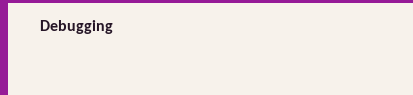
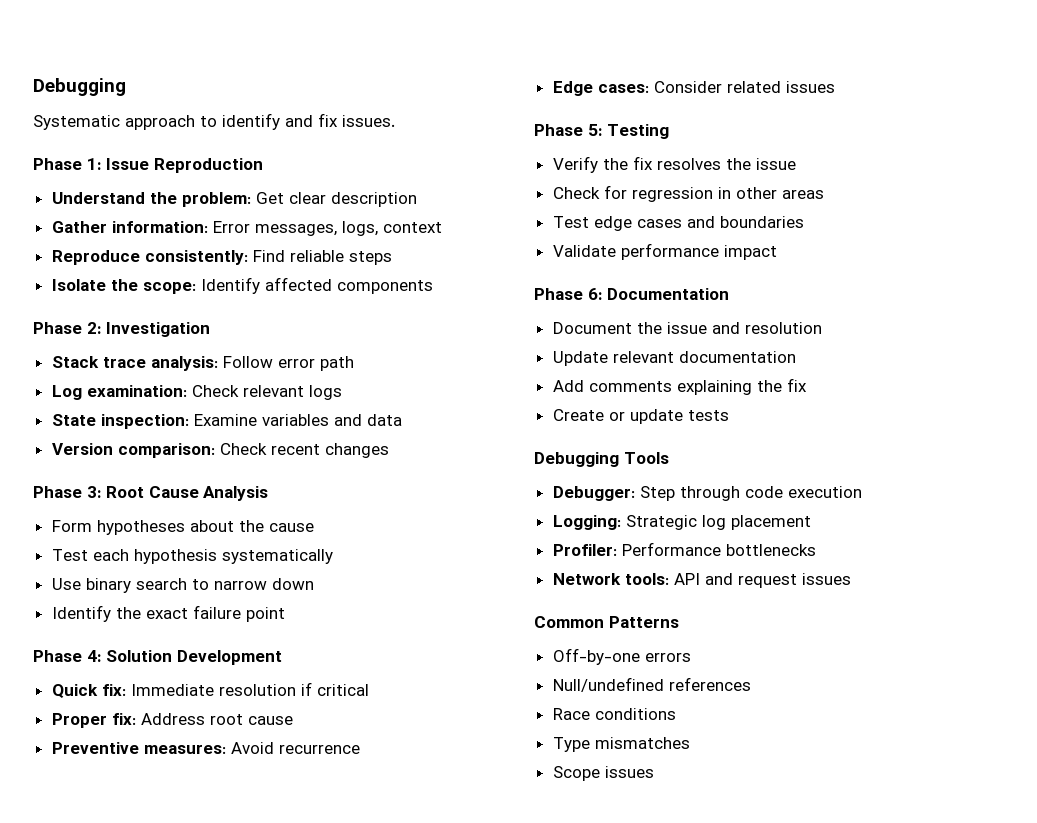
[40,20,113,34] Debugging -> [33,78,126,96] [33,113,395,130] [33,158,263,173] [51,192,417,207] [51,221,442,236] [51,250,392,265] [51,277,433,294] [33,322,211,337] [51,356,354,371] [51,385,342,400] [51,414,402,429] [51,443,389,458] [33,486,269,501] [51,520,314,535] [51,549,333,564] [51,578,314,593] [51,605,285,622] [33,650,282,665] [51,682,369,698] [51,713,293,728] [51,742,360,754] [552,81,835,96] [534,124,670,139] [552,156,796,173] [552,185,824,202] [552,216,804,231] [552,243,777,260] [534,288,730,300] [552,322,822,334] [552,351,796,366] [552,378,807,395] [552,409,729,424] [534,452,669,467] [552,486,862,501] [552,515,811,530] [552,542,816,556] [552,573,851,588] [534,616,679,628] [552,648,691,665] [552,677,751,692] [552,708,676,720] [552,737,690,752] [552,766,654,781] Debugging // Systematic approach to identify and fix issues. // Phase 1: Issue Reproduction // Understand the problem: Get clear description // Gather information: Error messages, logs, context // Reproduce consistently: Find reliable steps // Isolate the scope: Identify affected components // Phase 2: Investigation // Stack trace analysis: Follow error path // Log examination: Check relevant logs // State inspection: Examine variables and data // Version comparison: Check recent changes // Phase 3: Root Cause Analysis // Form hypotheses about the cause // Test each hypothesis systematically // Use binary search to narrow down // Identify the exact failure point // Phase 4: Solution Development // Quick fix: Immediate resolution if critical // Proper fix: Address root cause // Preventive measures: Avoid recurrence // Edge cases: Consider related issues // Phase 5: Testing // Verify the fix resolves the issue // Check for regression in other areas // Test edge cases and boundaries // Validate performance impact // Phase 6: Documentation // Document the issue and resolution // Update relevant documentation // Add comments explaining the fix // Create or update tests // Debugging Tools // Debugger: Step through code execution // Logging: Strategic log placement // Profiler: Performance bottlenecks // Network tools: API and request issues // Common Patterns // Off-by-one errors // Null/undefined references // Race conditions // Type mismatches // Scope issues

